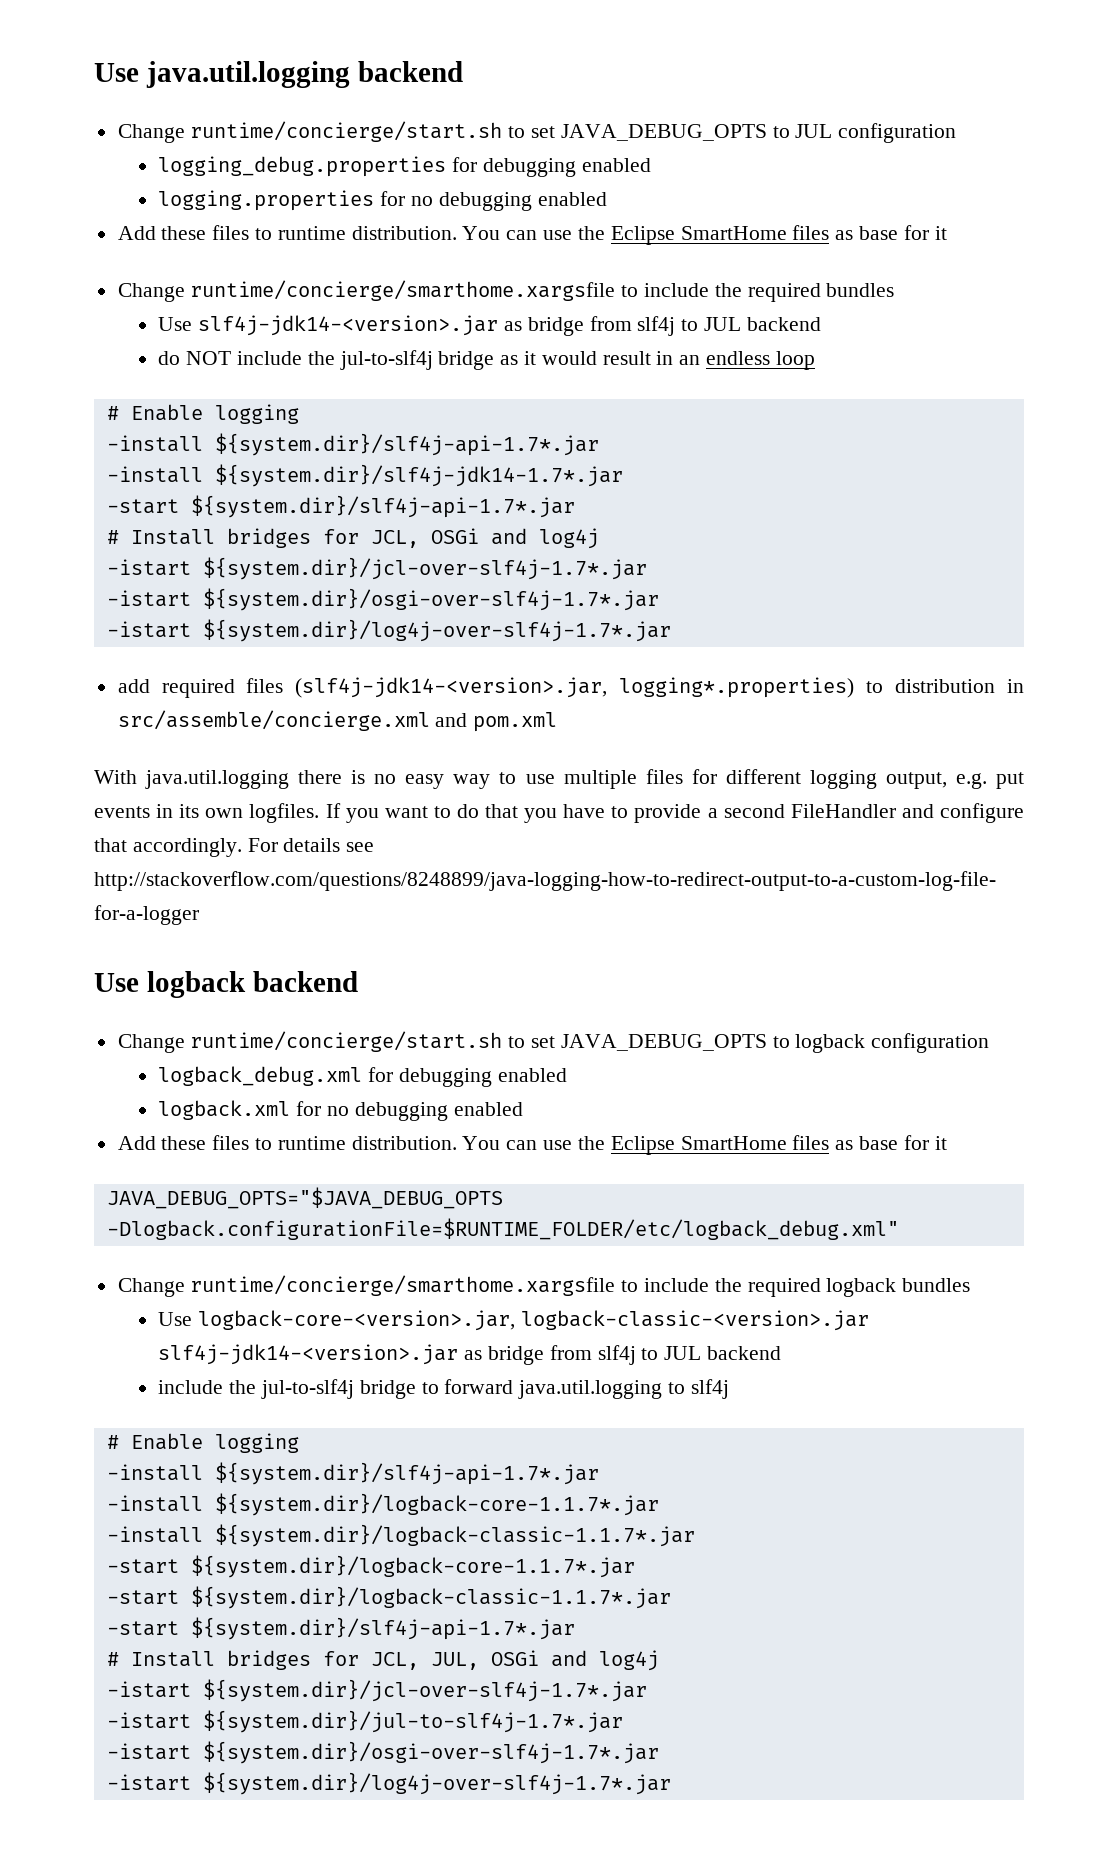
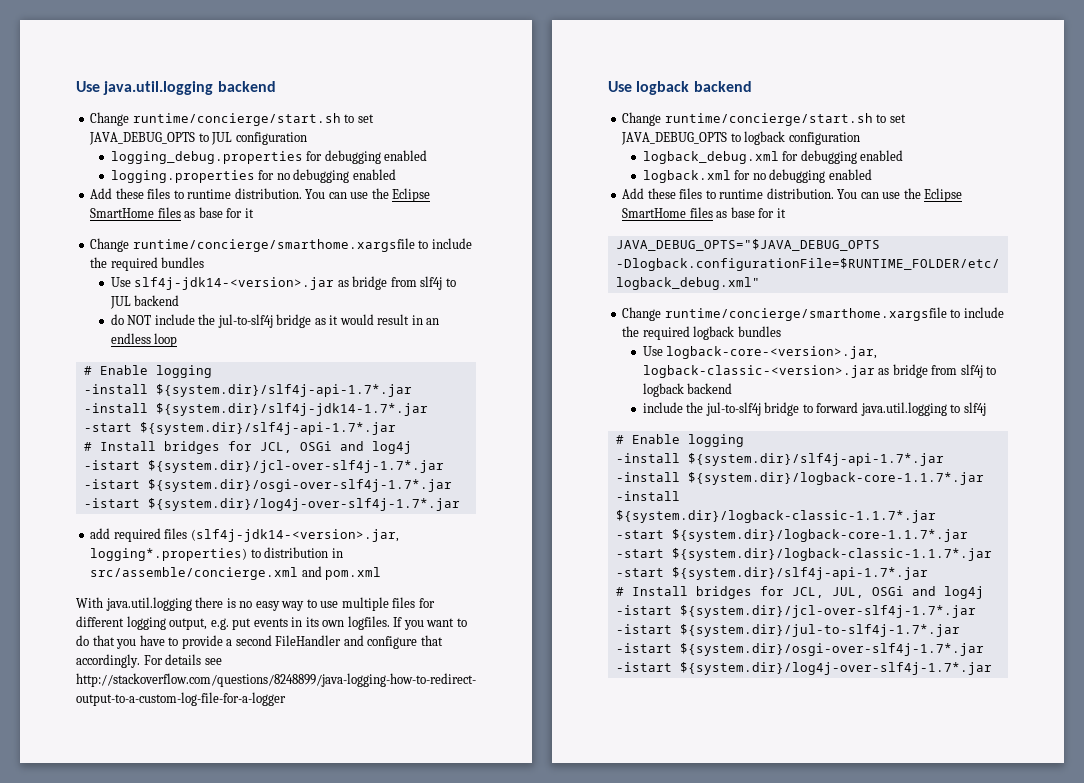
[158,1344,702,1365] slf4j-jdk14-<version>.jar as bridge from slf4j to JUL -> [878,364,997,378] [642,383,684,397] as bridge from slf4j to logback

